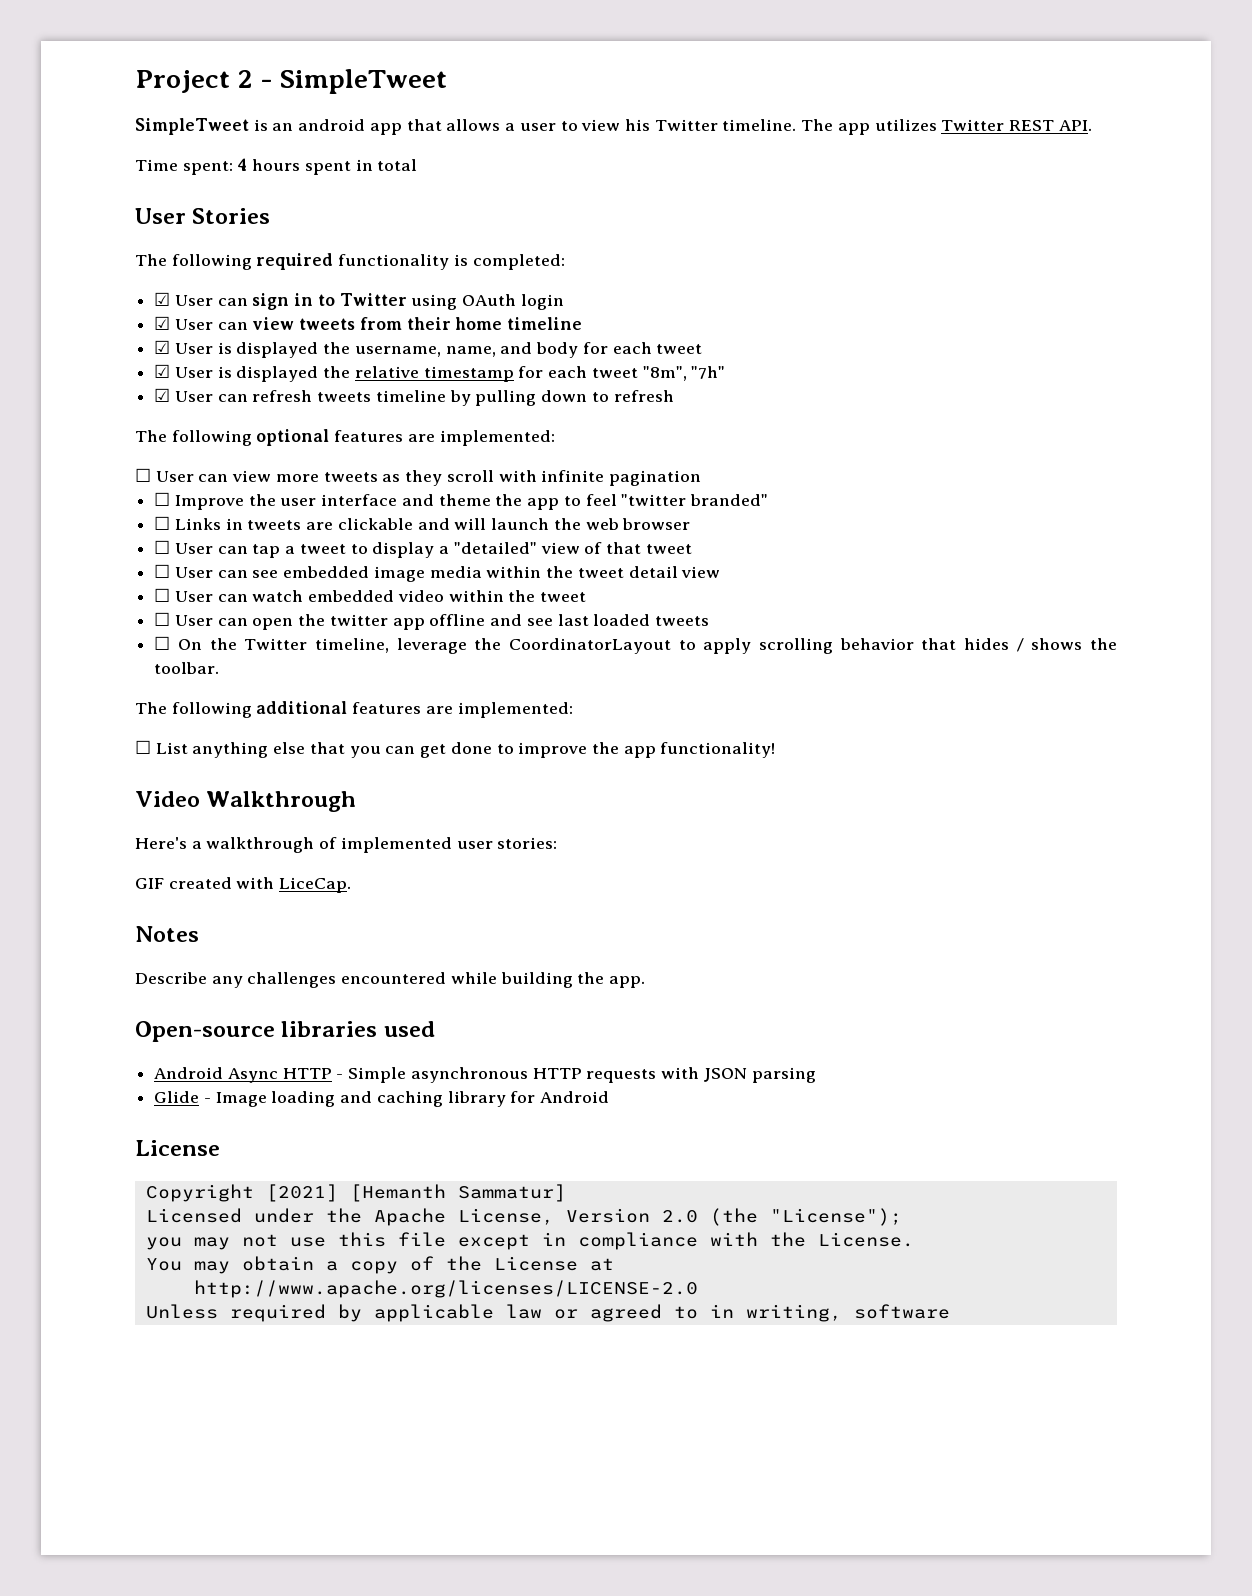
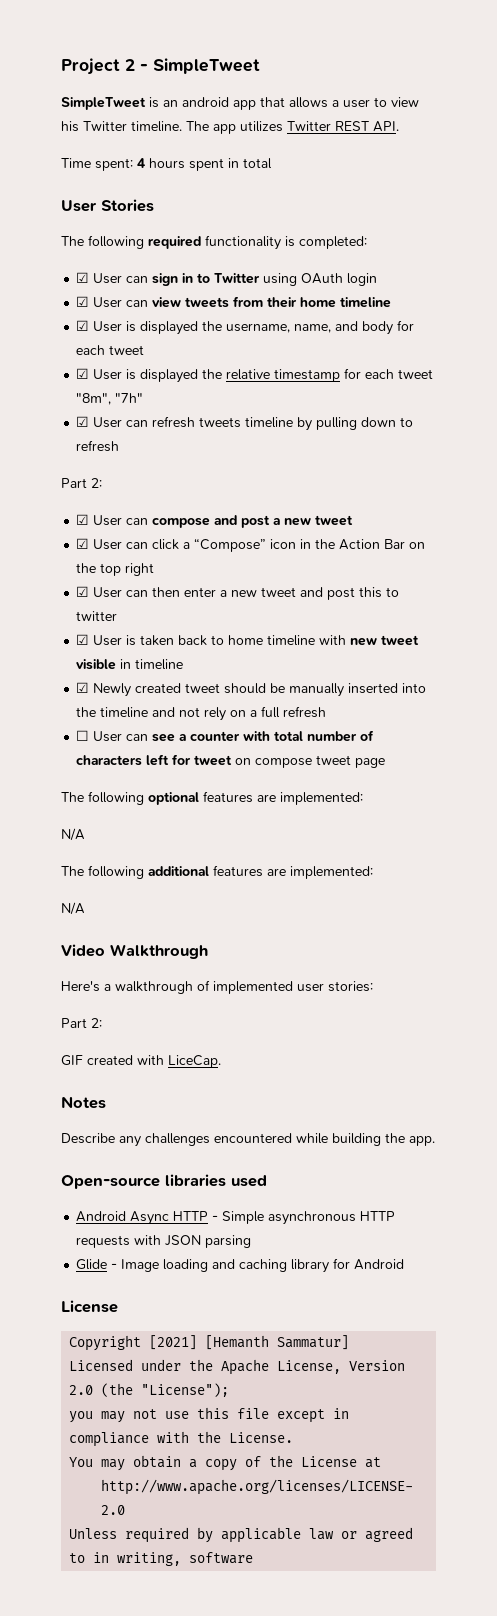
(674, 396) none -> [61,478,102,488] [76,514,354,528] [76,538,426,552] [76,563,155,576] [76,586,400,600] [76,611,118,621] [76,634,420,646] [76,659,184,670] [76,682,427,697] [76,706,327,721] [76,730,375,742] [76,754,386,768] // Part 2: // ☑ User can compose and post a new tweet // ☑ User can click a “Compose” icon in the Action Bar on the top right // ☑ User can then enter a new tweet and post this to twitter // ☑ User is taken back to home timeline with new tweet visible in timeline // ☑ Newly created tweet should be manually inserted into the timeline and not rely on a full refresh // ☐ User can see a counter with total number of characters left for tweet on compose tweet page
[135,468,701,486] [154,492,768,510] [154,516,691,530] [154,540,692,558] [154,564,721,582] [154,588,587,602] [154,612,709,630] [154,636,1117,654] [154,662,220,674] ☐ User can view more tweets as they scroll with infinite pagination // ☐ Improve the user interface and theme the app to feel "twitter branded" // ☐ Links in tweets are clickable and will launch the web browser // ☐ User can tap a tweet to display a "detailed" view of that tweet // ☐ User can see embedded image media within the tweet detail view // ☐ User can watch embedded video within the tweet // ☐ User can open the twitter app offline and see last loaded tweets // ☐ On the Twitter timeline, leverage the CoordinatorLayout to apply scrolling behavior that hides / shows the toolbar. -> [61,828,85,841] N/A
[135,740,776,758] ☐ List anything else that you can get done to improve the app functionality! -> [61,902,85,915] N/A
(558, 843) none -> [61,1018,102,1028] // Part 2:

